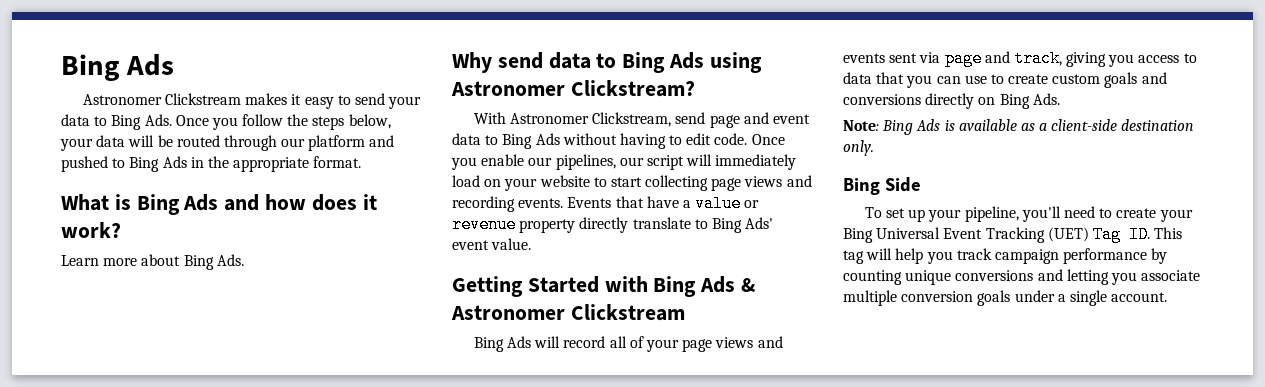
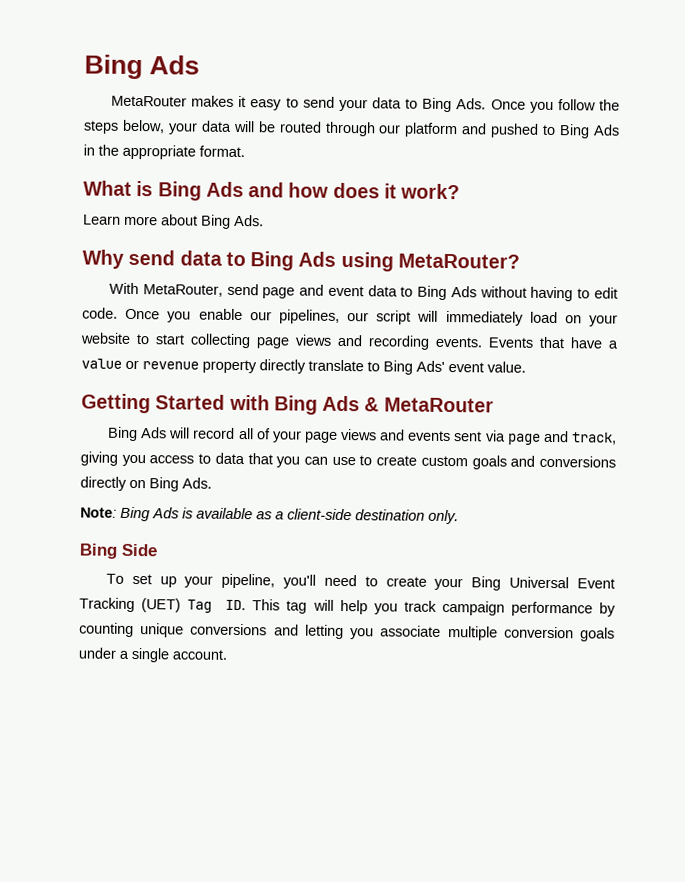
[82,93,242,105] Astronomer Clickstream -> [110,95,187,107] MetaRouter
[451,80,695,97] Astronomer Clickstream? -> [397,253,520,269] MetaRouter?
[510,112,672,127] Astronomer Clickstream, -> [142,284,223,297] MetaRouter,
[451,304,685,321] Astronomer Clickstream -> [383,397,494,413] MetaRouter

